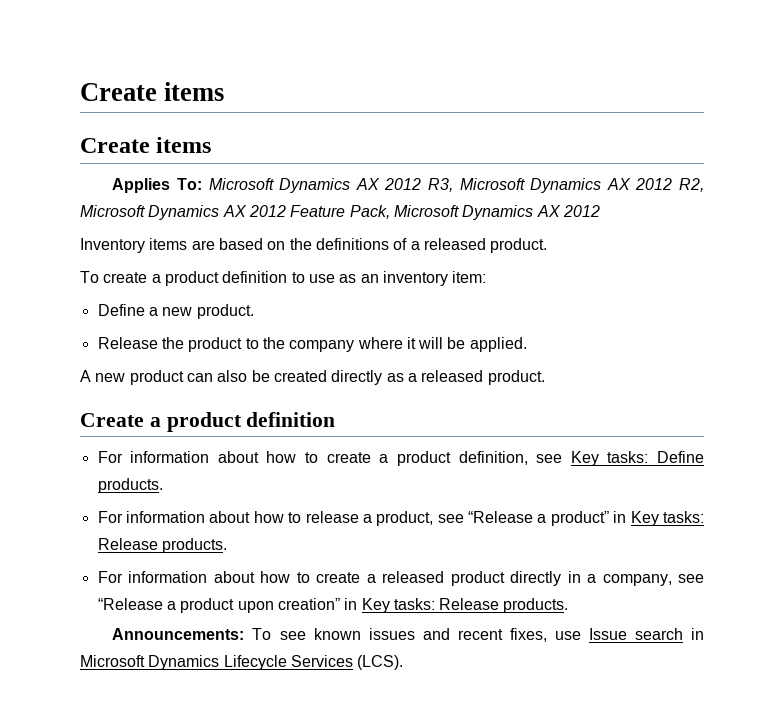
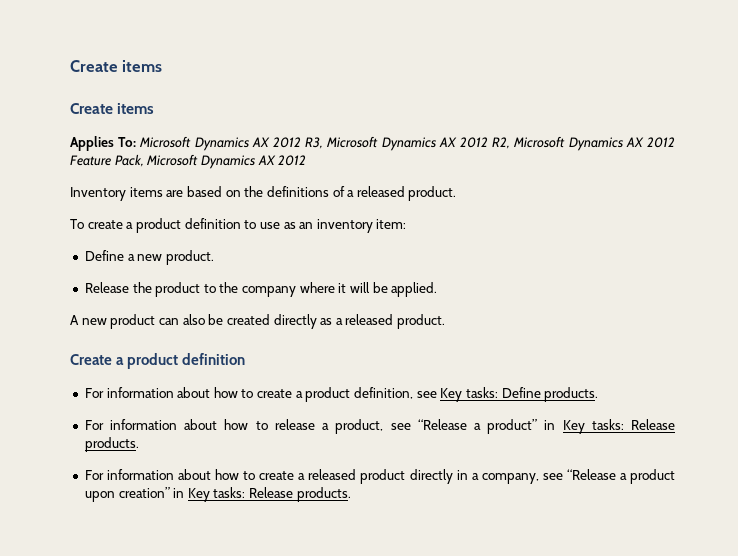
[112,628,704,642] [80,655,404,670] // Announcements: To see known issues and recent fixes, use Issue search in Microsoft Dynamics Lifecycle Services (LCS). -> (351, 494) none

